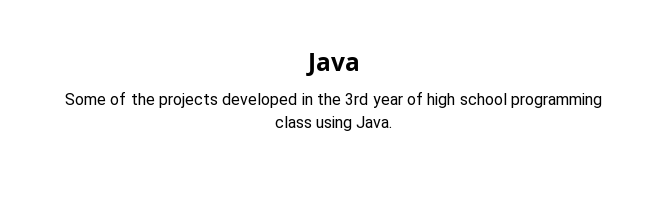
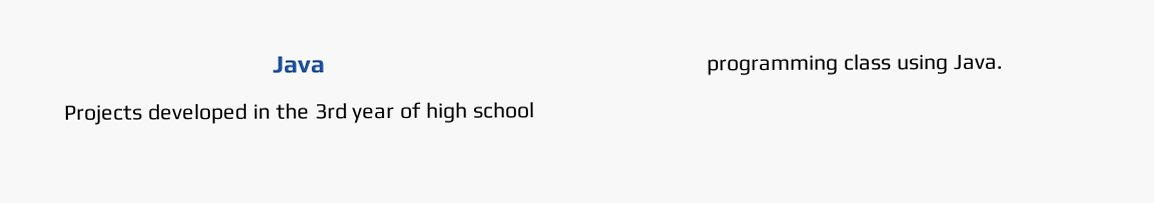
[65,91,219,108] Some of the projects -> [64,104,144,125] Projects

